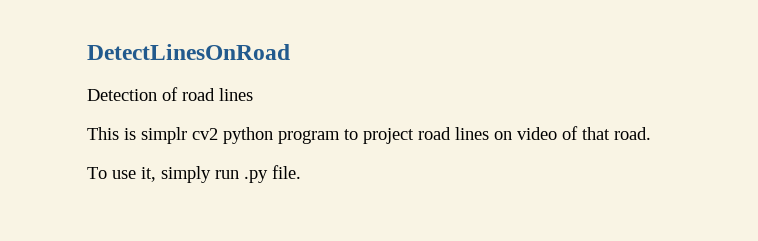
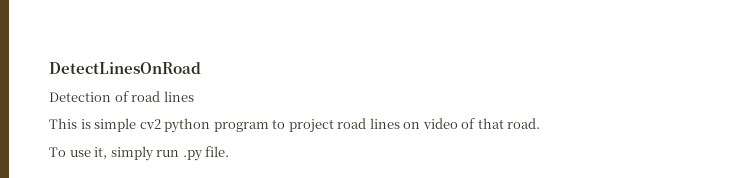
[141,127,187,144] simplr -> [94,118,137,132] simple

